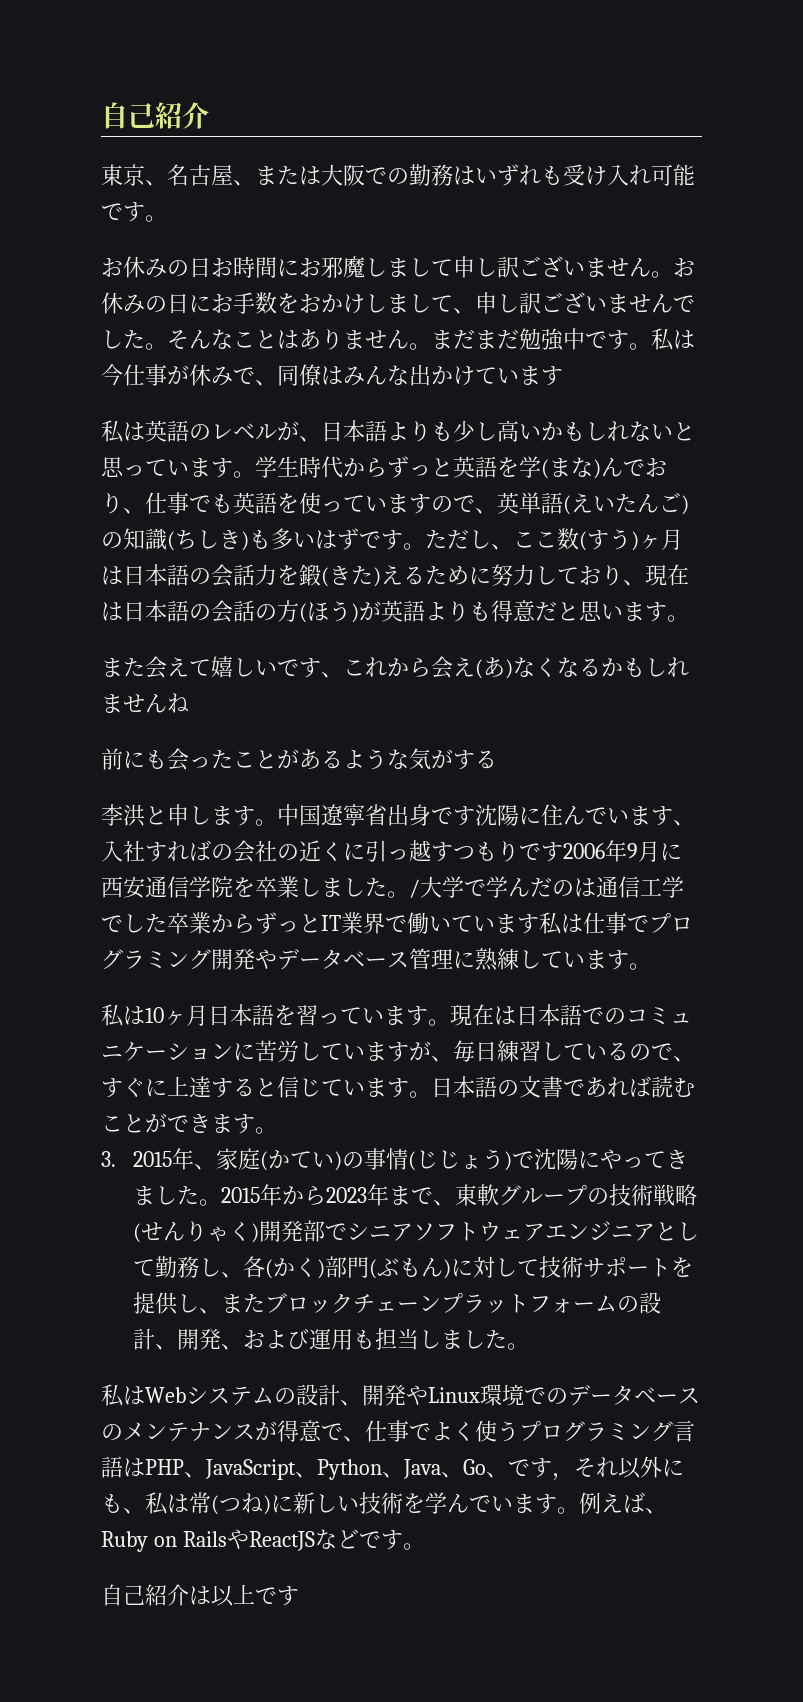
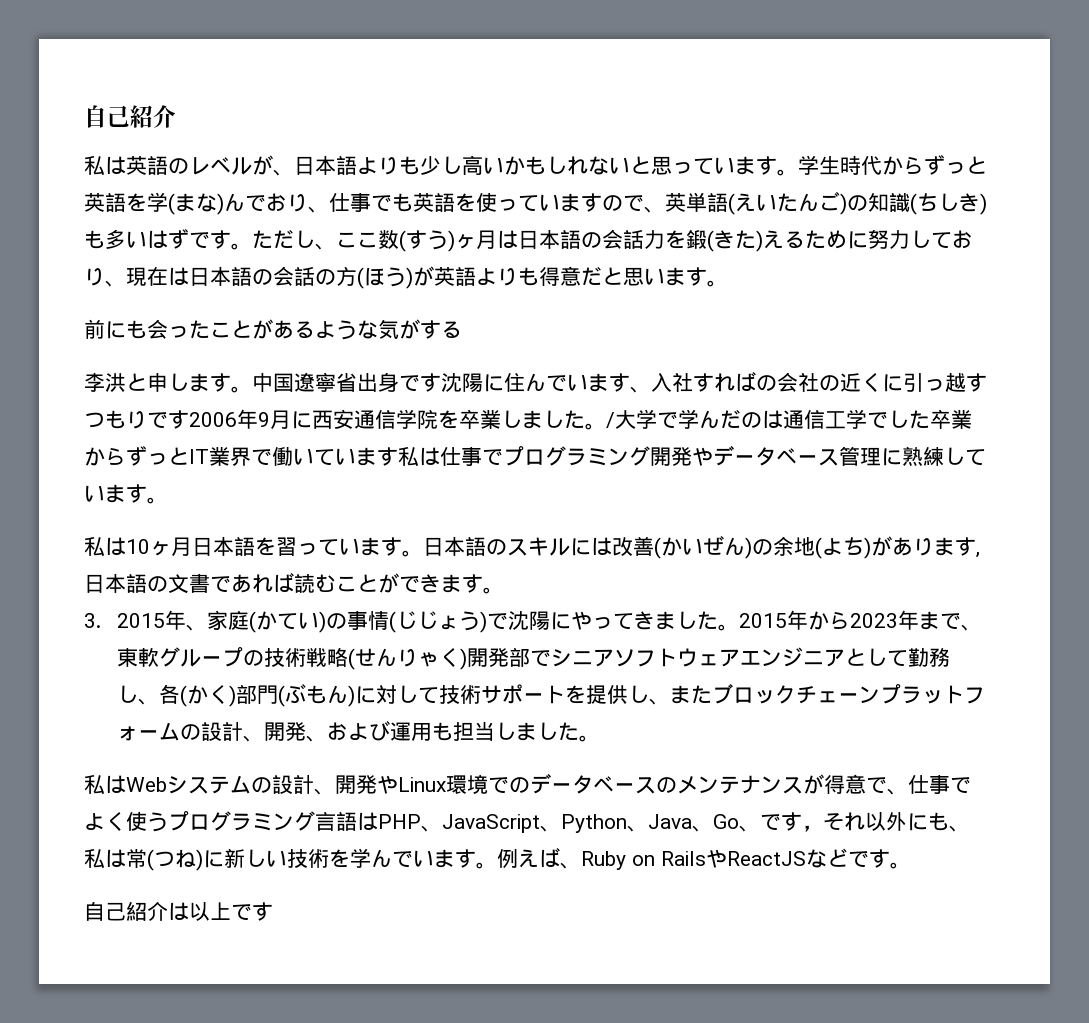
[101,102,209,129] [101,164,695,186] [101,202,167,222] [101,256,695,278] [101,292,695,314] [101,328,695,351] [101,364,563,386] 自己紹介 // 東京、名古屋、または大阪での勤務はいずれも受け入れ可能です。 // お休みの日お時間にお邪魔しまして申し訳ございません。お休みの日にお手数をおかけしまして、申し訳ございませんでした。そんなことはありません。まだまだ勉強中です。私は今仕事が休みで、同僚はみんな出かけています -> [84,105,176,128] 自己紹介
[101,656,689,679] [101,693,189,713] // また会えて嬉しいです、これから会え(あ)なくなるかもしれませんね -> (728, 283) none
[450,1004,692,1026] [101,1040,695,1062] [101,1076,431,1098] 現在は日本語でのコミュニケーションに苦労していますが、毎日練習しているので、すぐに上達すると信じています。 -> [423,536,980,559] 日本語のスキルには改善(かいぜん)の余地(よち)があります,

